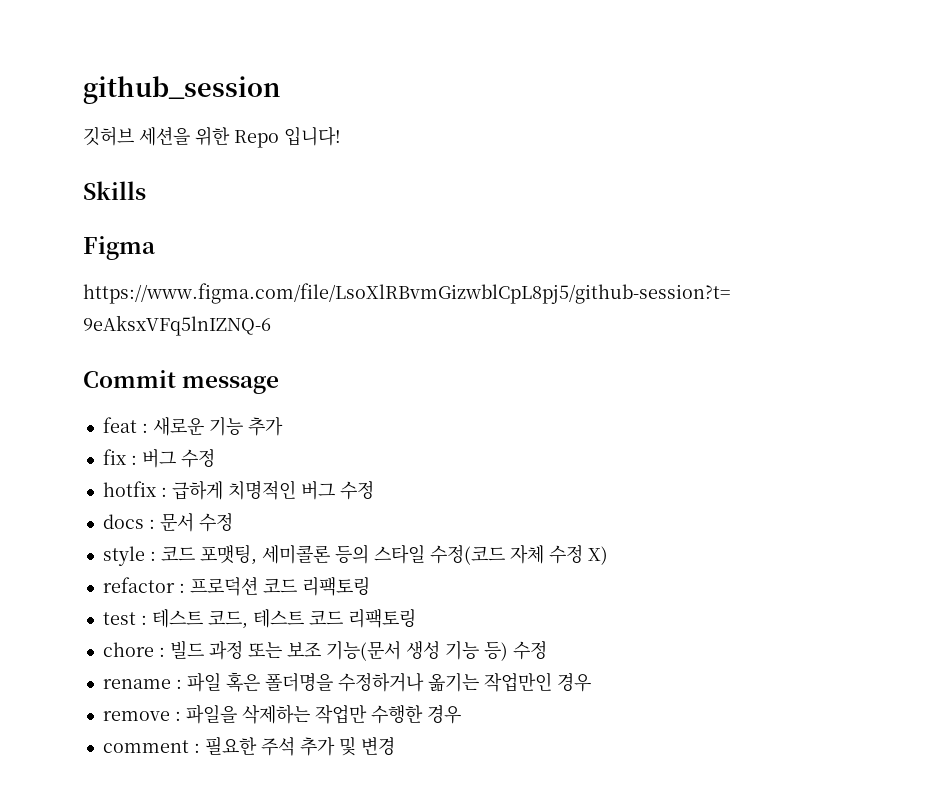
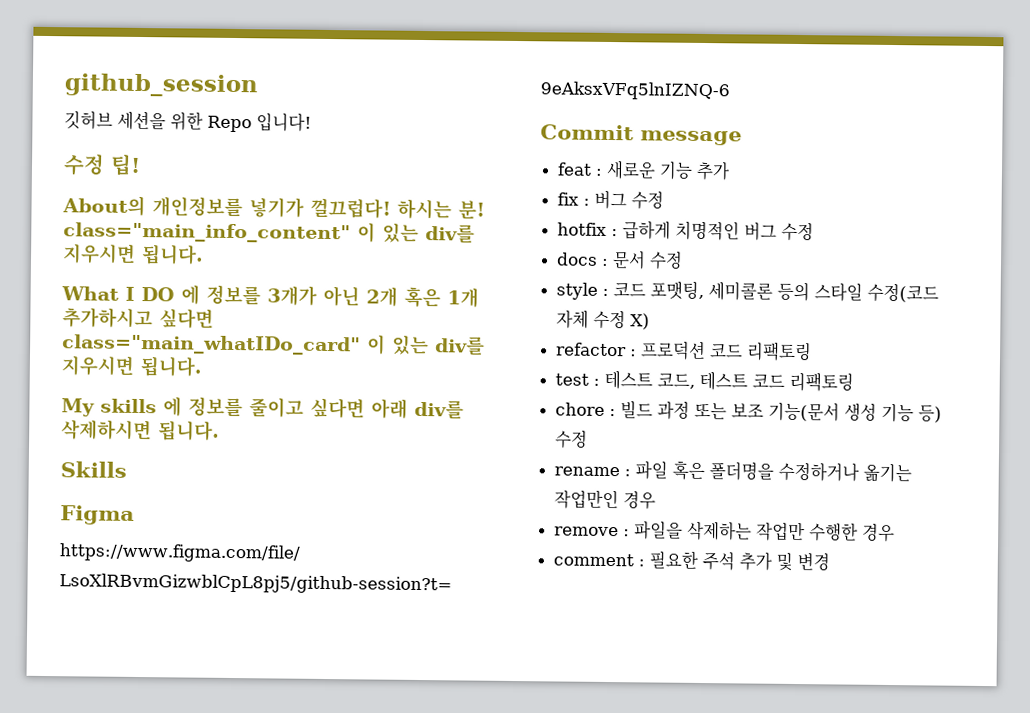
(341, 136) none -> [63,153,141,176] [62,195,485,220] [63,222,475,244] [62,243,204,265] [61,284,479,308] [62,307,214,329] [62,334,485,356] [61,355,202,377] [61,396,464,420] [61,419,220,441] // 수정 팁! // About의 개인정보를 넣기가 껄끄럽다! 하시는 분! class="main_info_content" 이 있는 div를 지우시면 됩니다. // What I DO 에 정보를 3개가 아닌 2개 혹은 1개 추가하시고 싶다면 class="main_whatIDo_card" 이 있는 div를 지우시면 됩니다. // My skills 에 정보를 줄이고 싶다면 아래 div를 삭제하시면 됩니다.

